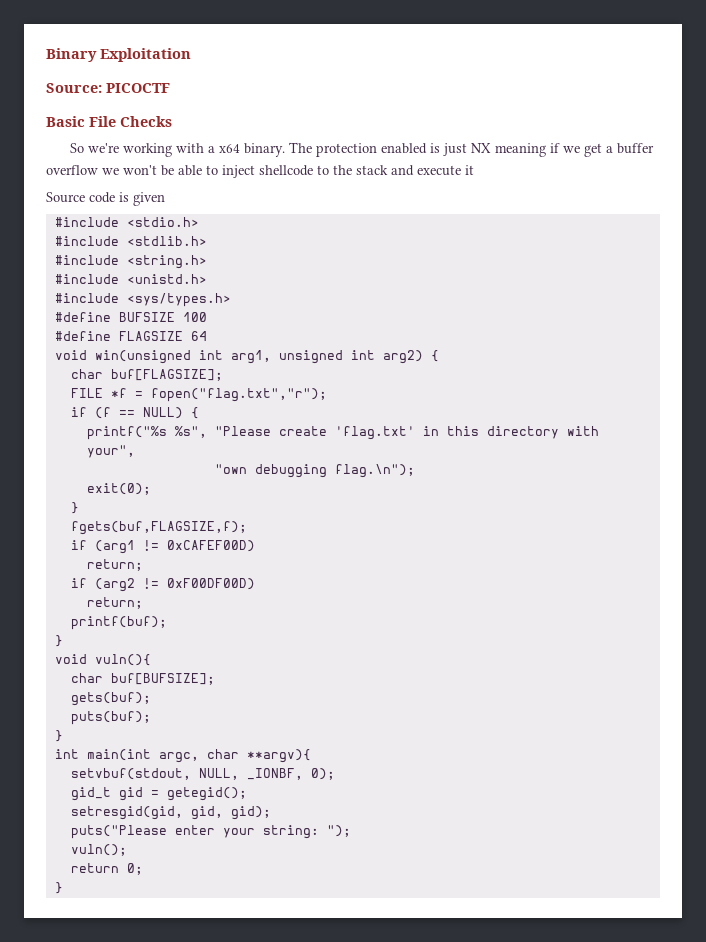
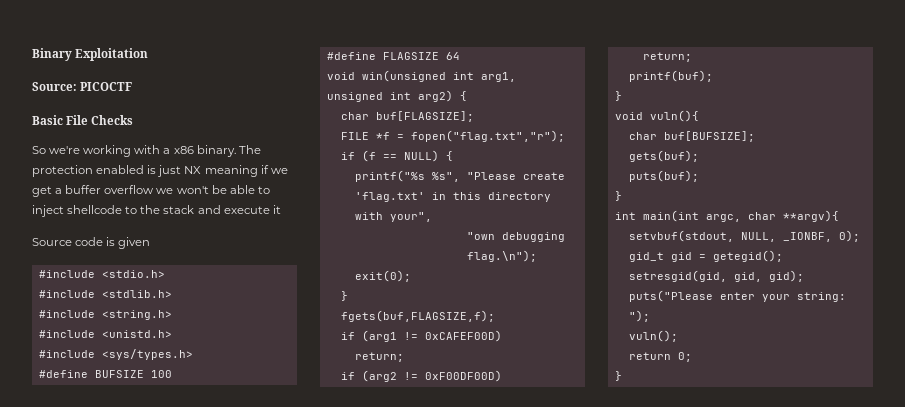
[219,144,241,153] x64 -> [173,146,194,154] x86

